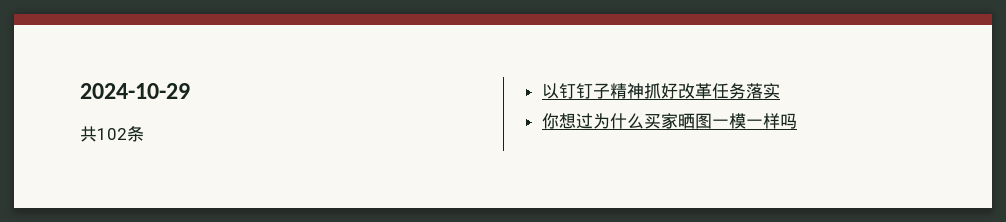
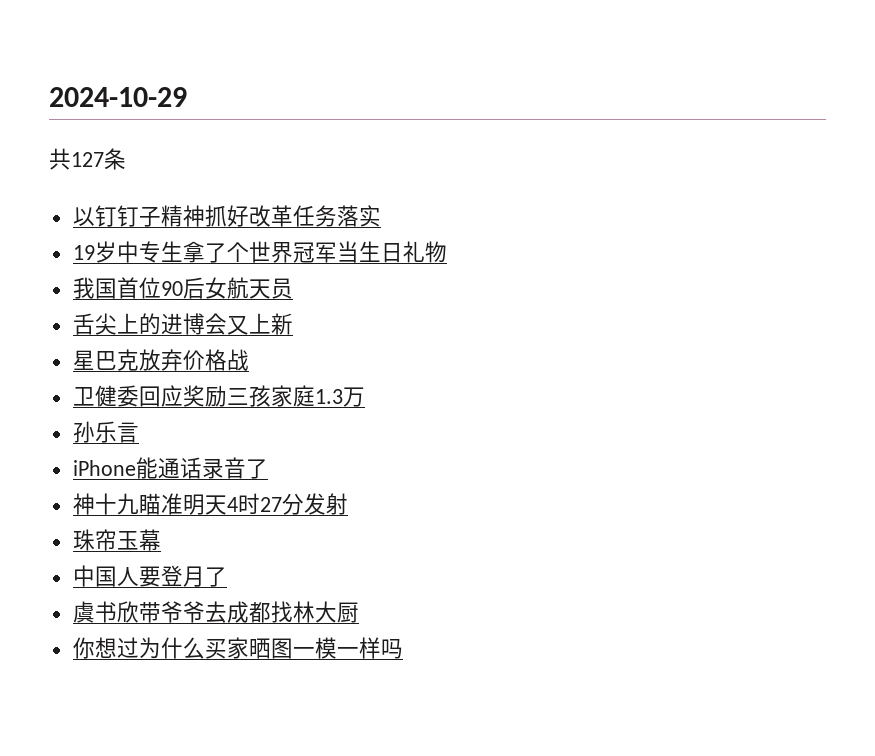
[97,128,127,140] 102 -> [71,152,104,167] 127
(780, 91) none -> [72,241,447,263] [72,277,293,299] [72,313,293,335] [72,349,249,371] [72,385,365,407] [72,421,139,443] [72,457,268,479] [72,493,348,515] [72,529,161,551] [72,565,227,587] [72,601,359,623] // 19岁中专生拿了个世界冠军当生日礼物 // 我国首位90后女航天员 // 舌尖上的进博会又上新 // 星巴克放弃价格战 // 卫健委回应奖励三孩家庭1.3万 // 孙乐言 // iPhone能通话录音了 // 神十九瞄准明天4时27分发射 // 珠帘玉幕 // 中国人要登月了 // 虞书欣带爷爷去成都找林大厨

